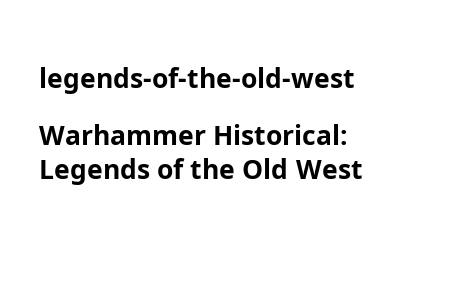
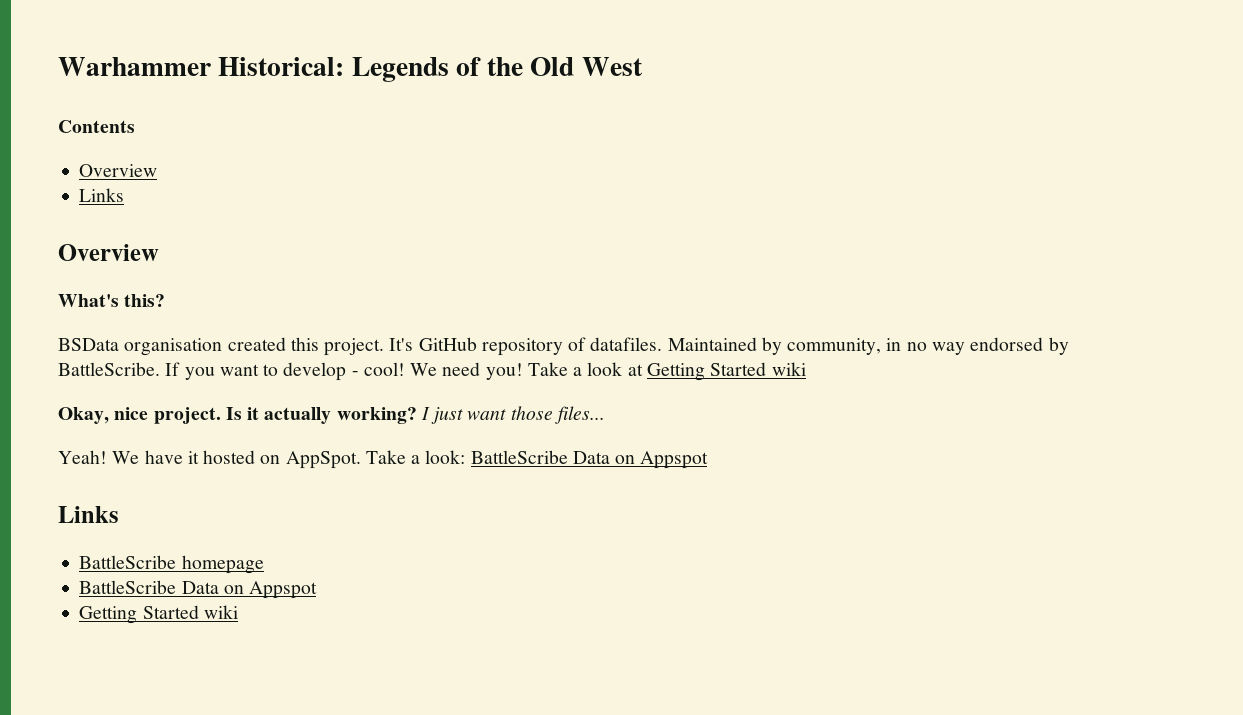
[39,67,355,94] legends-of-the-old-west // -> (58, 66) none
(363, 169) none -> [58,120,135,133] [79,164,158,177] [79,188,125,202] [58,244,159,261] [58,294,166,307] [58,337,1069,356] [58,362,806,381] [58,406,605,424] [58,450,709,469] [58,506,119,523] [79,555,264,574] [79,580,318,599] [79,605,238,624] // Contents // Overview // Links // Overview // What's this? // BSData organisation created this project. It's GitHub repository of datafiles. Maintained by community, in no way endorsed by BattleScribe. If you want to develop - cool! We need you! Take a look at Getting Started wiki // Okay, nice project. Is it actually working? I just want those files... // Yeah! We have it hosted on AppSpot. Take a look: BattleScribe Data on Appspot // Links // BattleScribe homepage // BattleScribe Data on Appspot // Getting Started wiki

